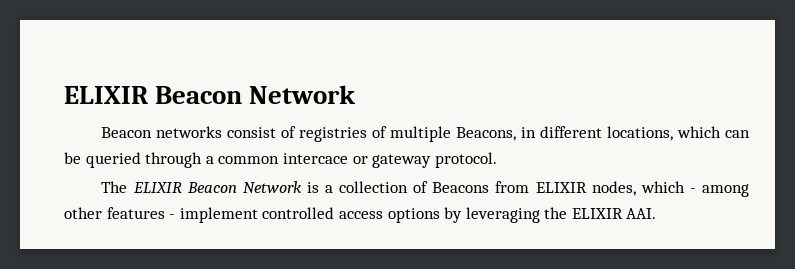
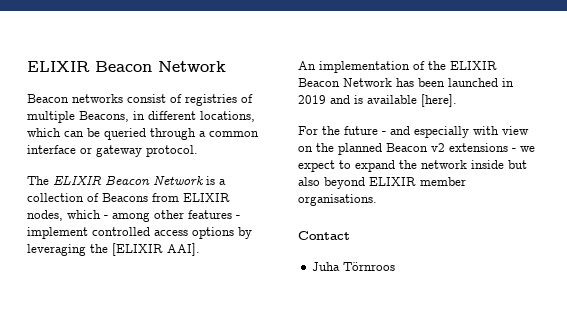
[282,153,348,164] intercace -> [27,145,76,154] interface
[571,208,657,219] ELIXIR AAI. -> [112,243,200,256] [298,61,497,73] [298,78,514,87] [298,94,457,107] [298,126,529,138] [298,143,535,155] [298,160,527,172] [298,177,466,189] [298,194,377,206] [298,231,350,240] [312,262,396,271] [ELIXIR AAI]. // An implementation of the ELIXIR Beacon Network has been launched in 2019 and is available [here]. // For the future - and especially with view on the planned Beacon v2 extensions - we expect to expand the network inside but also beyond ELIXIR member organisations. // Contact // Juha Törnroos

